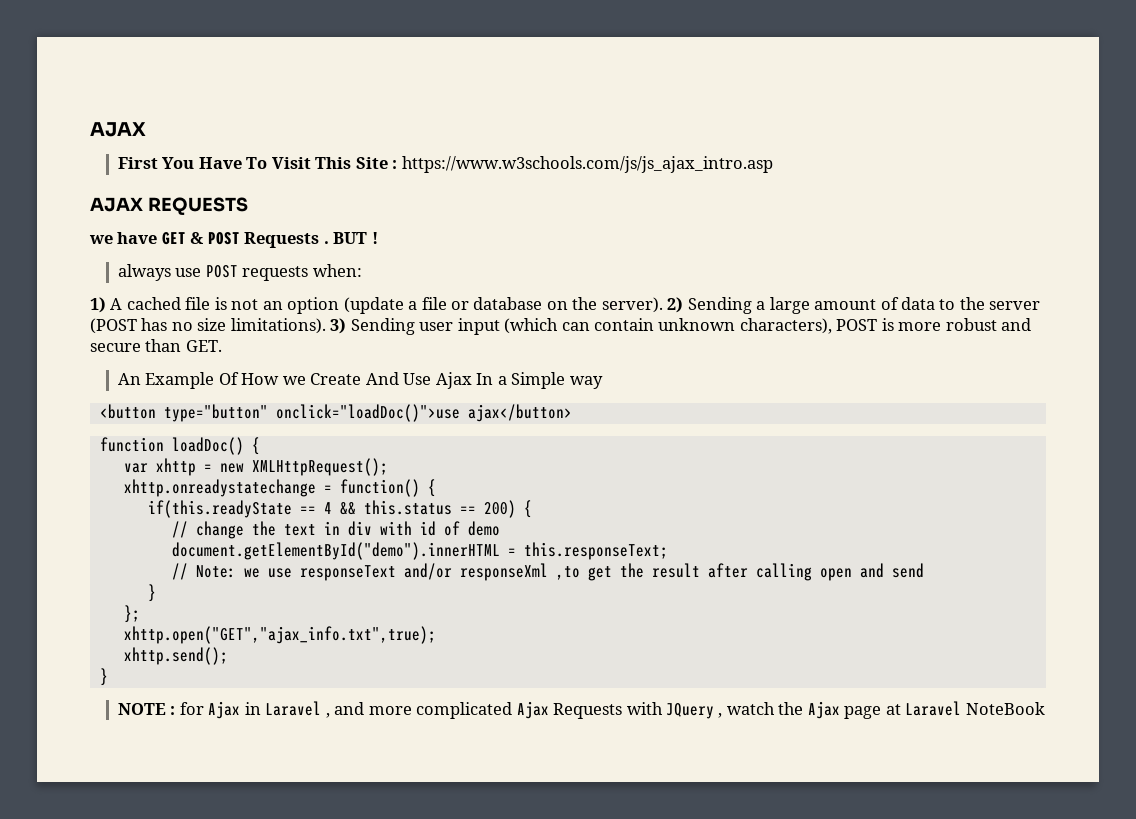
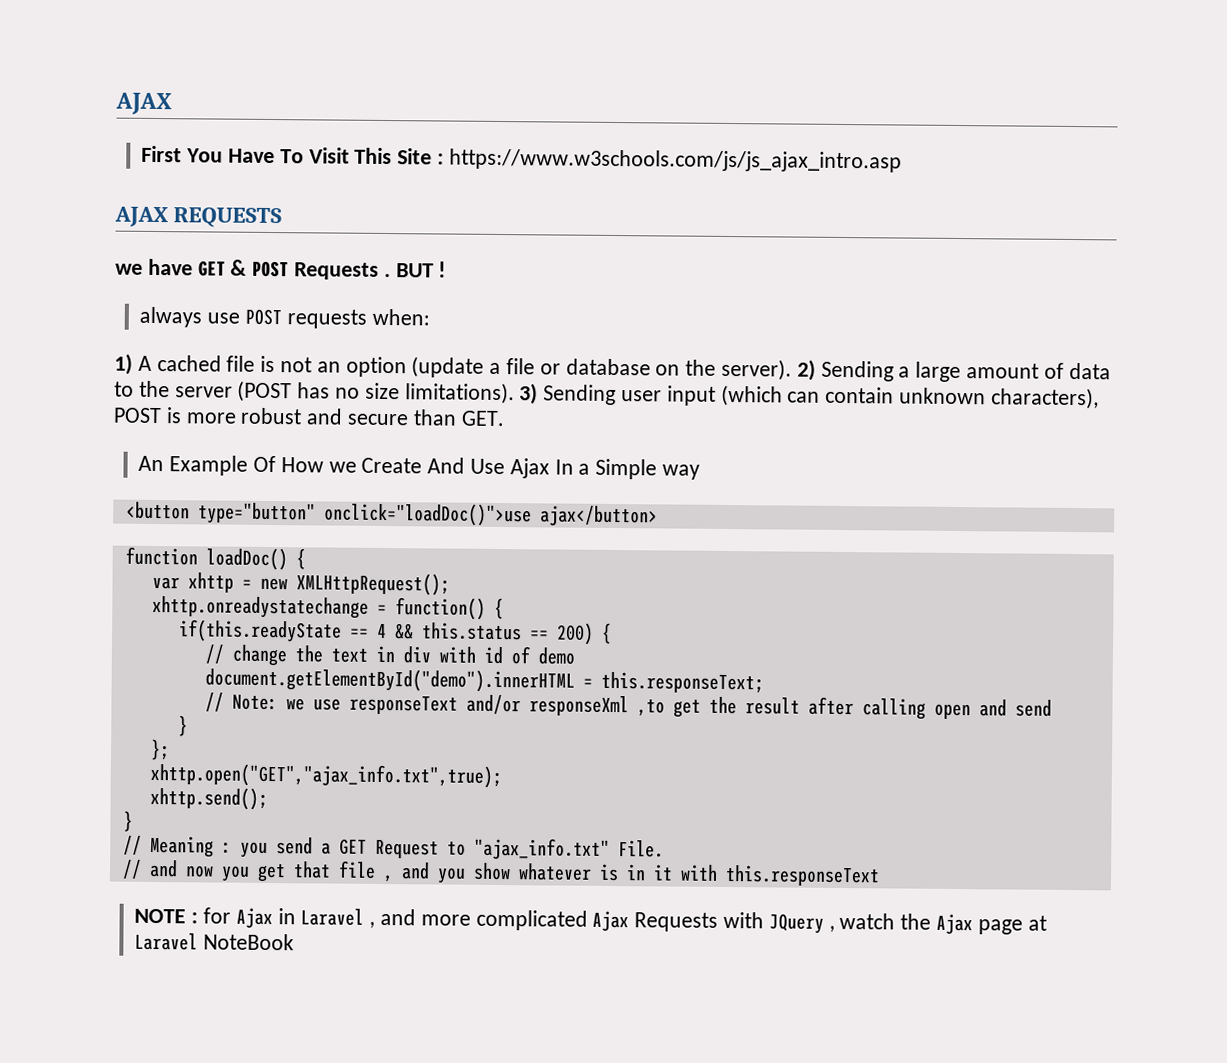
(108, 677) none -> [122,835,664,860] [121,859,880,887] // // Meaning : you send a GET Request to "ajax_info.txt" File. // // and now you get that file , and you show whatever is in it with this.responseText

